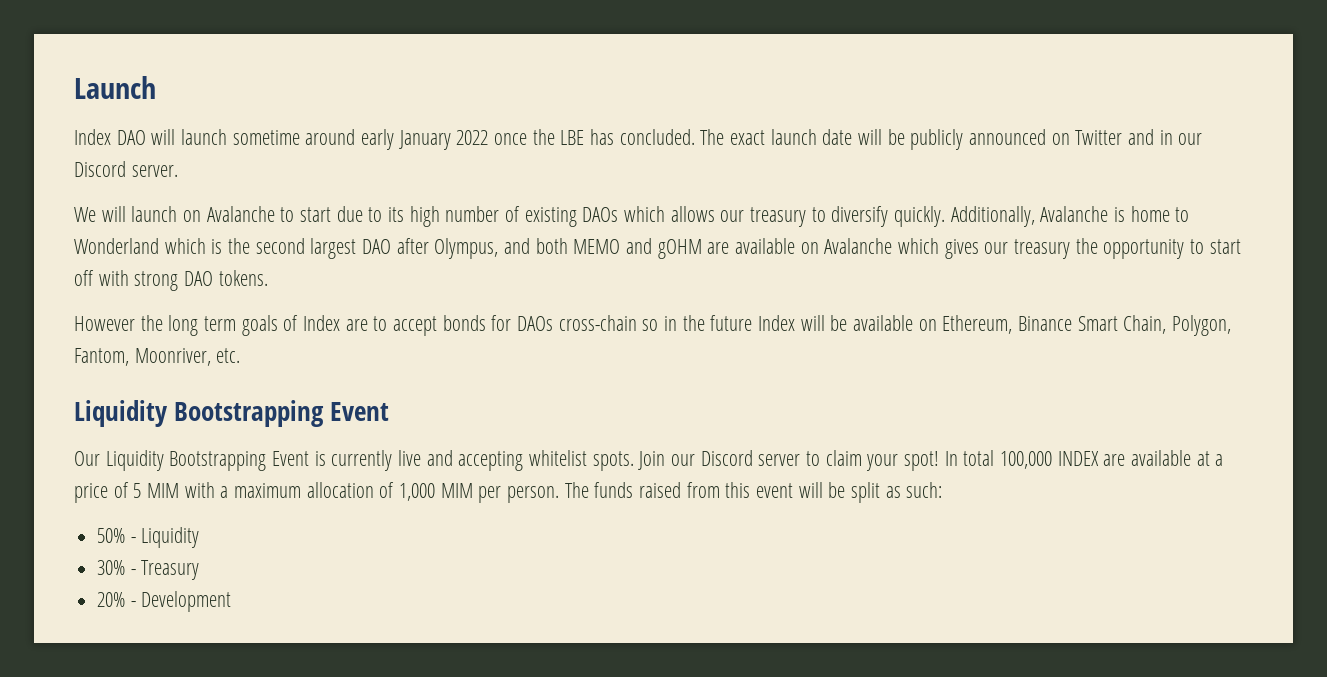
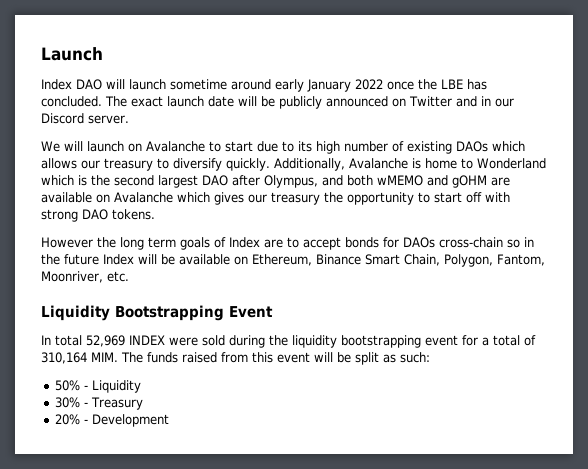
[573,239,621,254] MEMO -> [377,175,423,186] wMEMO
[74,450,1224,471] [74,482,560,503] Our Liquidity Bootstrapping Event is currently live and accepting whitelist spots. Join our Discord server to claim your spot! In total 100,000 INDEX are available at a price of 5 MIM with a maximum allocation of 1,000 MIM per person. -> [41,335,536,348] [41,352,118,364] In total 52,969 INDEX were sold during the liquidity bootstrapping event for a total of 310,164 MIM.

